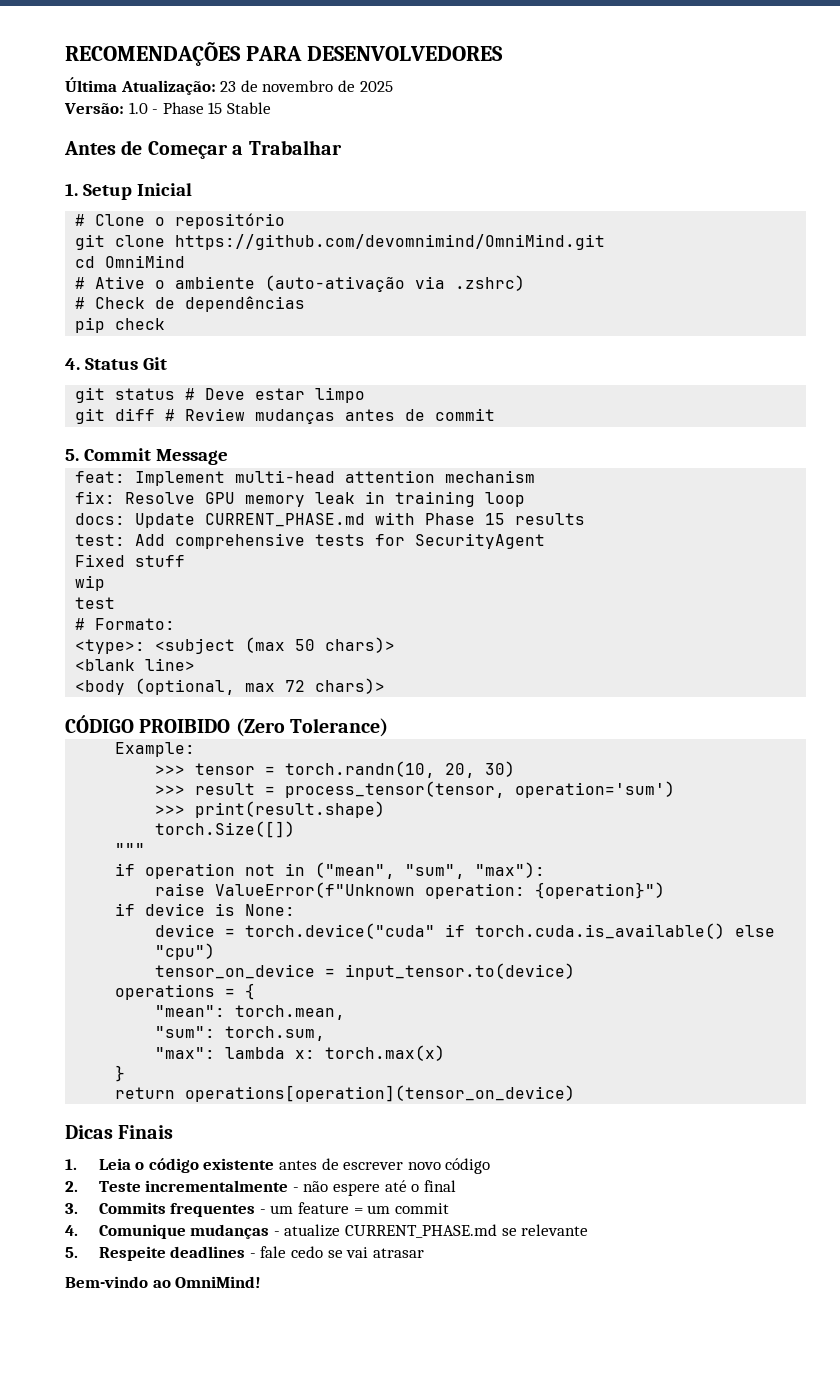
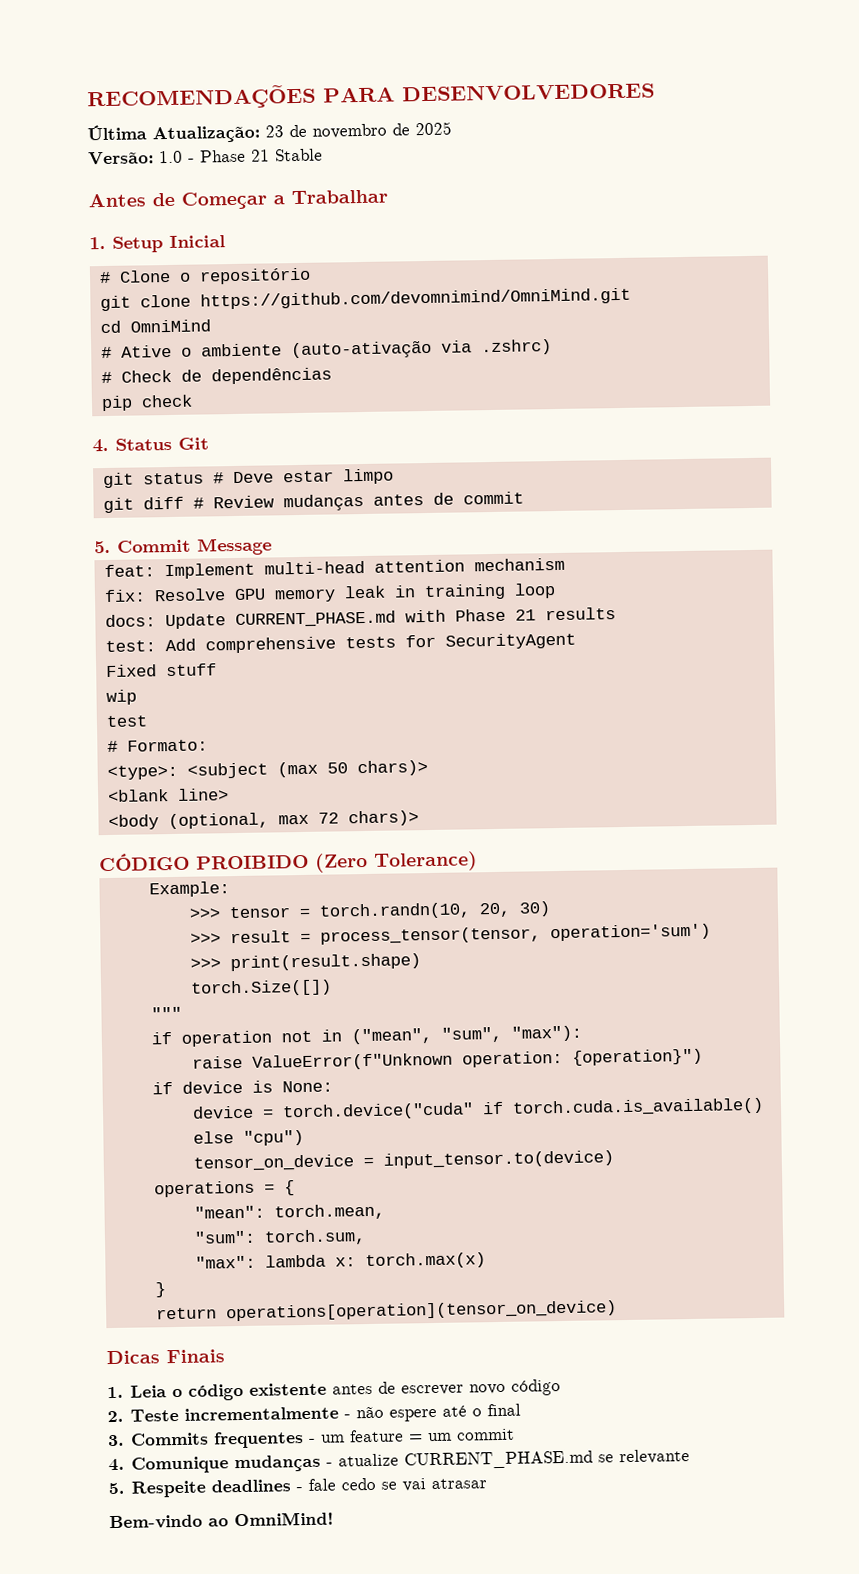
[208,102,223,114] 15 -> [251,149,270,162] 21
[485,513,506,525] 15 -> [514,609,536,621] 21

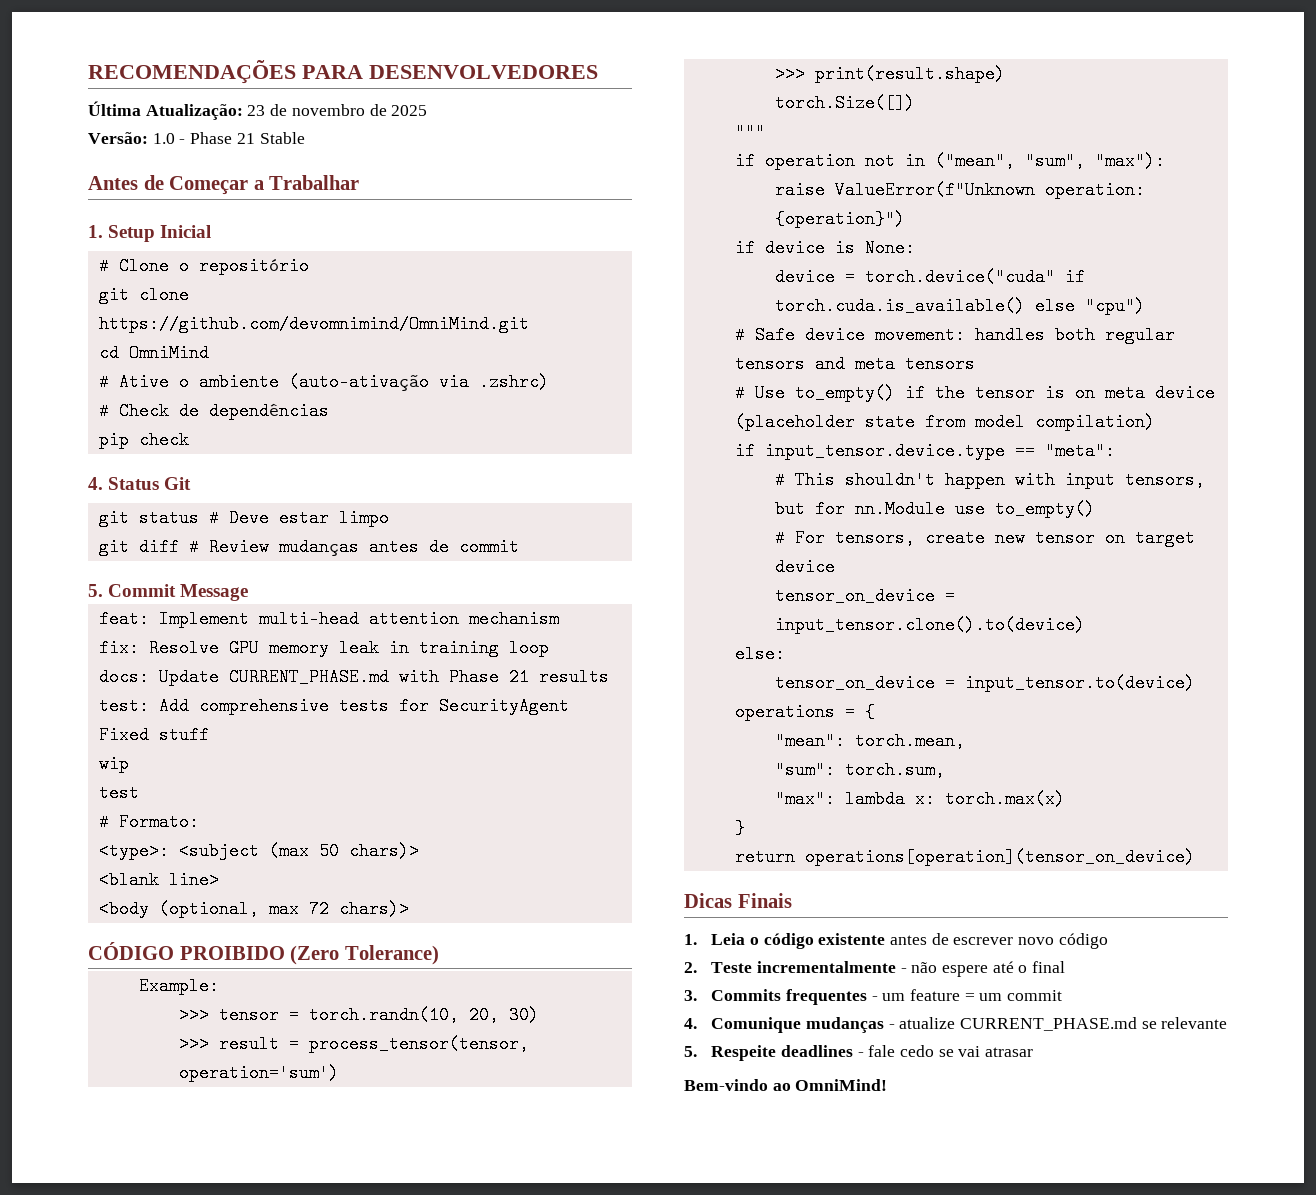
(304, 1138) none -> [734,326,1175,344] [734,355,975,373] [734,384,1215,402] [734,413,1155,431] [734,442,1115,460] [774,471,1205,489] [774,500,1095,518] [774,529,1195,547] [774,558,835,576] [774,587,955,605] [774,616,1085,634] [734,645,785,663] // # Safe device movement: handles both regular tensors and meta tensors // # Use to_empty() if the tensor is on meta device (placeholder state from model compilation) // if input_tensor.device.type == "meta": // # This shouldn't happen with input tensors, but for nn.Module use to_empty() // # For tensors, create new tensor on target device // tensor_on_device = input_tensor.clone().to(device) // else:

